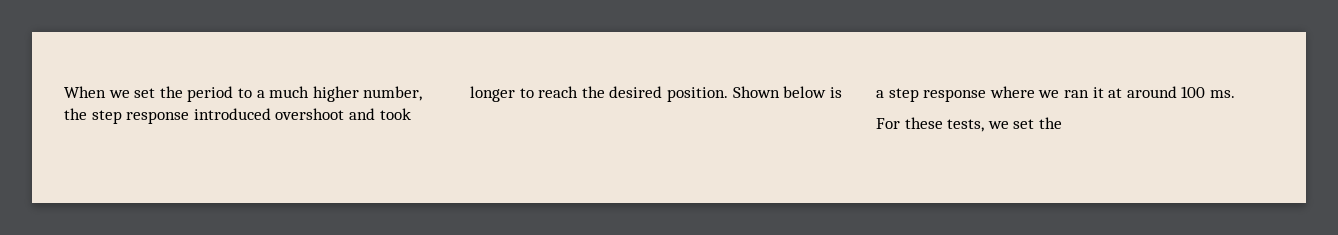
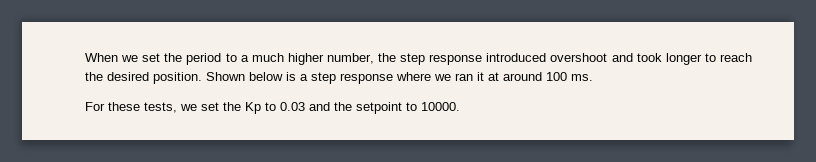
(1062, 123) none -> [245,102,460,114] Kp to 0.03 and the setpoint to 10000.

